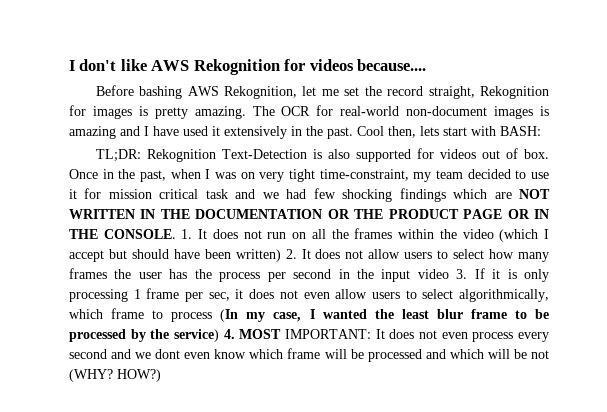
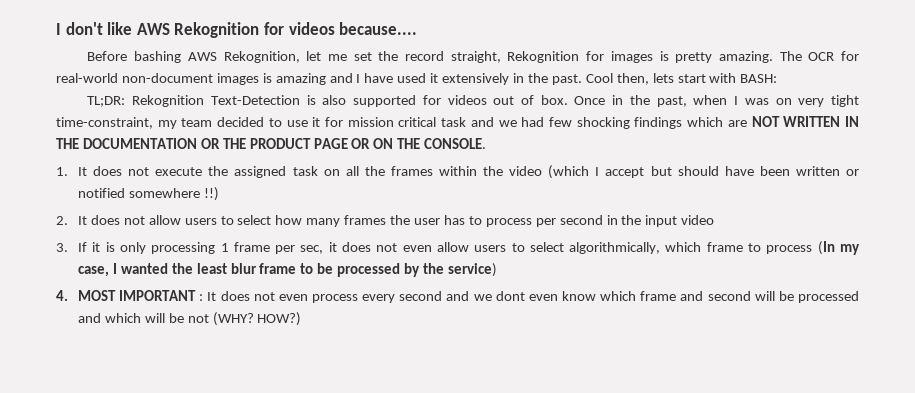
[534,209,549,219] IN -> [373,138,394,149] ON
(176, 234) none -> (487, 143) //
[267,232,287,239] run -> [155,166,318,178] execute the assigned task
[235,249,281,262] written) -> [795,166,859,176] [77,187,219,201] written or notified somewhere !!) //
[194,269,212,279] the -> [468,216,482,225] to
(449, 274) none -> (715, 220) //
(219, 335) none -> (497, 270) //
[285,329,371,339] IMPORTANT: -> [119,290,204,301] IMPORTANT :
(321, 353) none -> [680,291,751,301] and second

